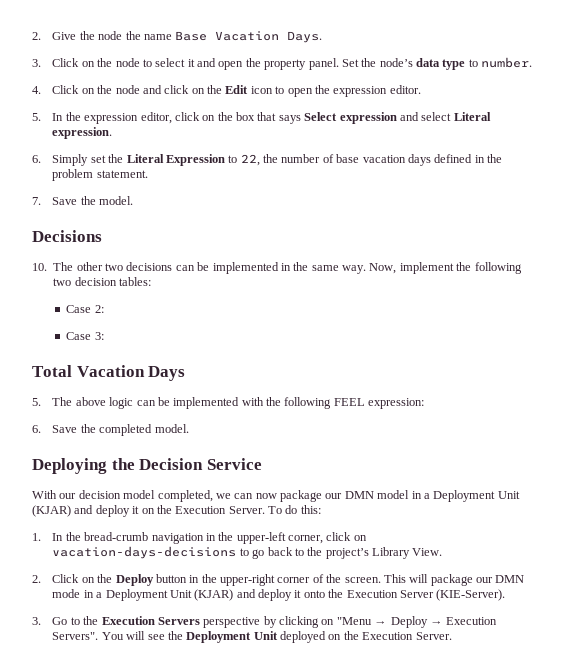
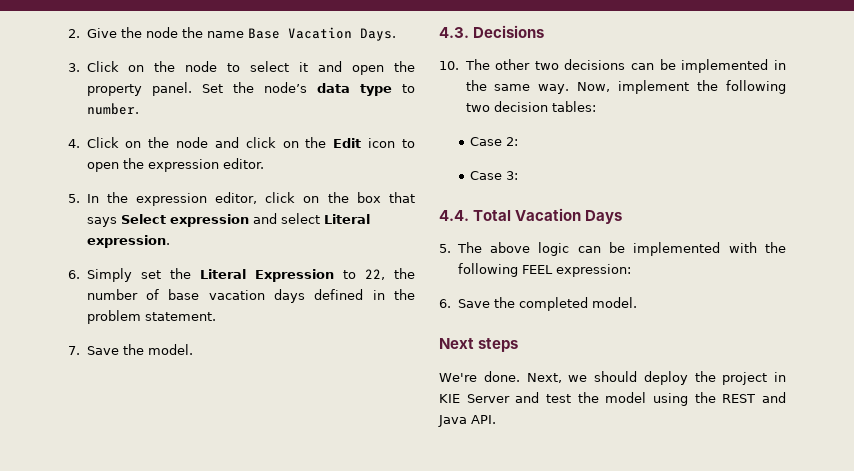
(134, 200) none -> [439,27,469,38] 4.3.
(104, 336) none -> [439,210,469,221] 4.4.
[32,458,262,474] [32,490,520,502] [32,505,321,517] [32,532,367,544] [52,546,443,559] [32,574,525,586] [52,589,506,601] [32,616,498,628] [52,631,452,643] Deploying the Decision Service // With our decision model completed, we can now package our DMN model in a Deployment Unit (KJAR) and deploy it on the Execution Server. To do this: // 1. In the bread-crumb navigation in the upper-left corner, click on vacation-days-decisions to go back to the project’s Library View. // 2. Click on the Deploy button in the upper-right corner of the screen. This will package our DMN mode in a Deployment Unit (KJAR) and deploy it onto the Execution Server (KIE-Server). // 3. Go to the Execution Servers perspective by clicking on "Menu → Deploy → Execution Servers". You will see the Deployment Unit deployed on the Execution Server. -> [439,338,519,352] [439,371,786,385] [439,392,786,406] [438,415,496,427] Next steps // We're done. Next, we should deploy the project in KIE Server and test the model using the REST and Java API.

